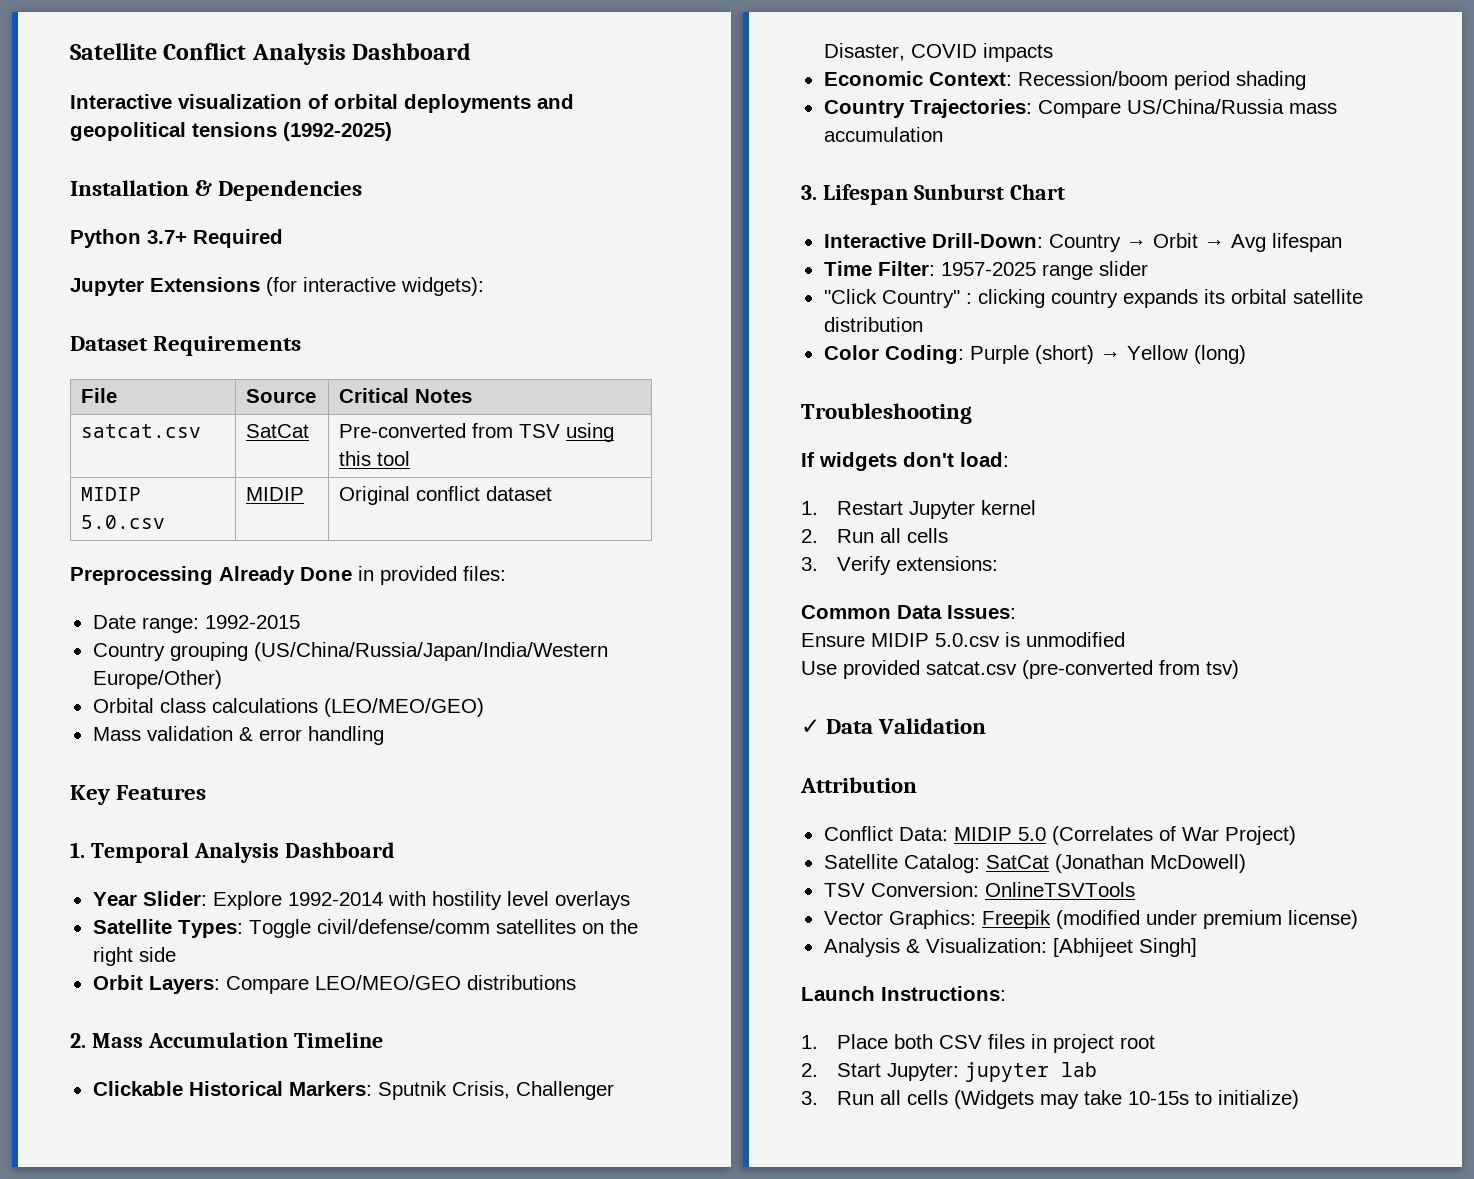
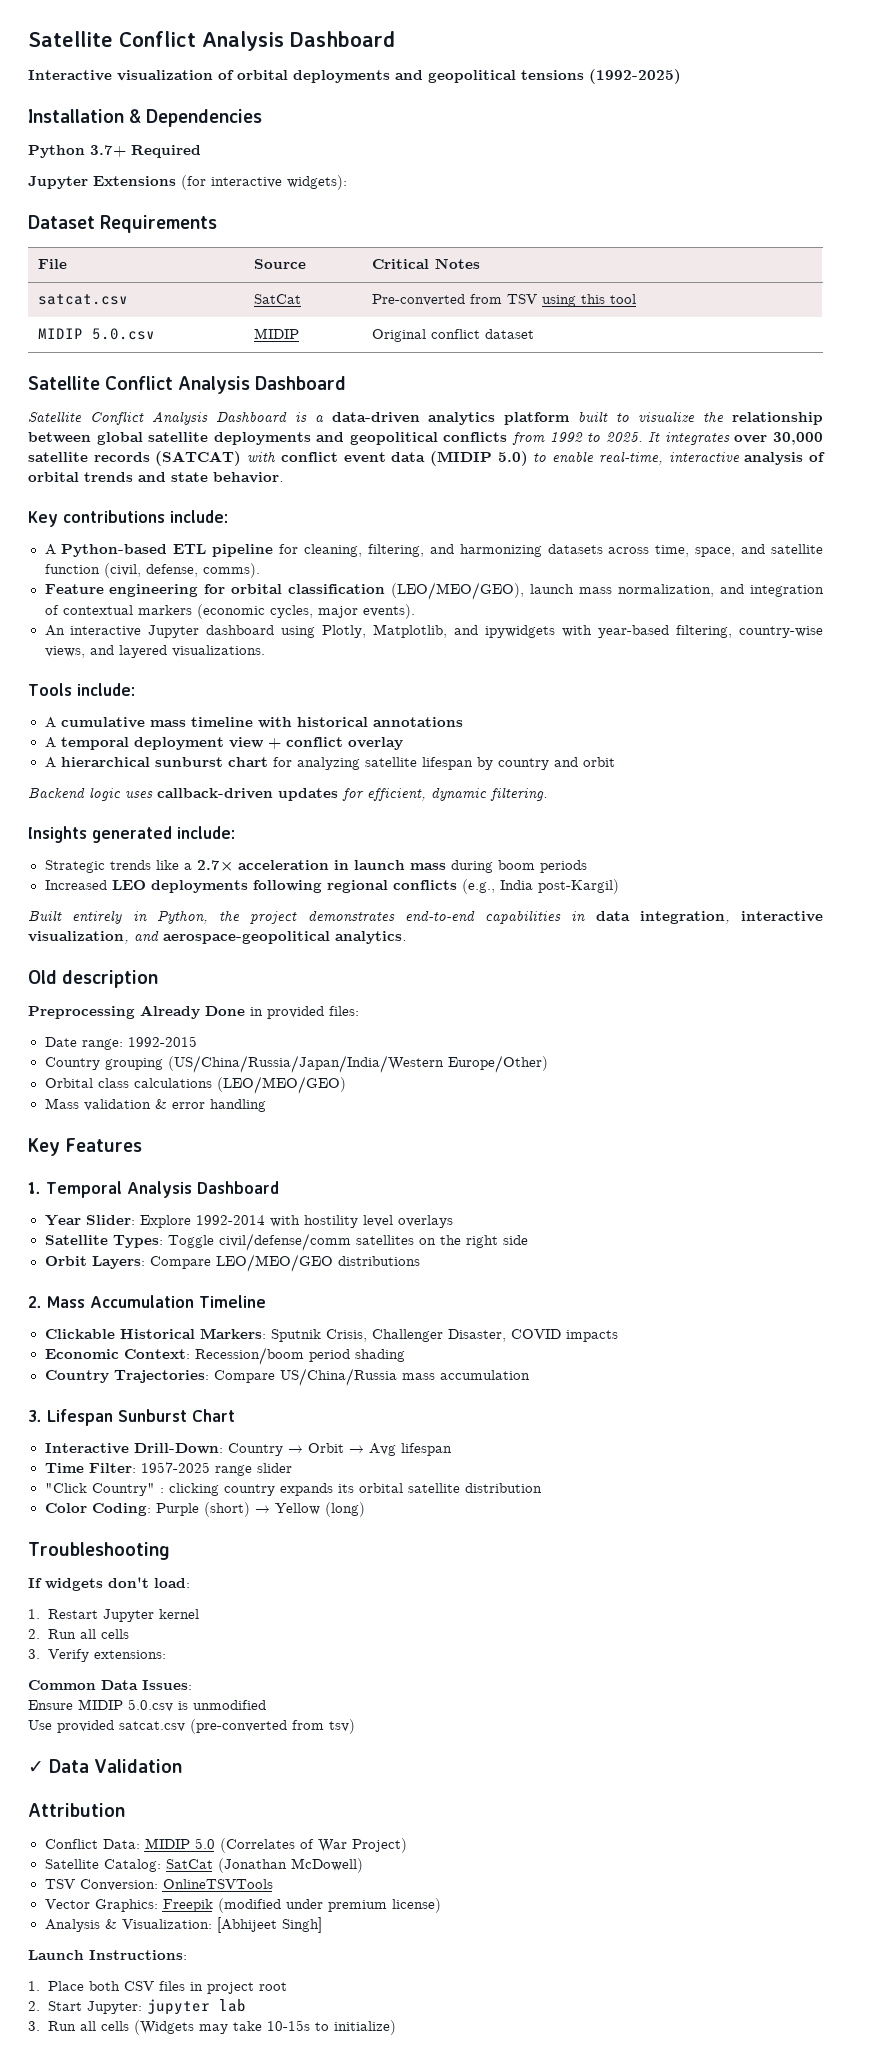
(552, 493) none -> [28,376,347,394] [28,411,823,425] [28,432,823,445] [28,451,825,466] [28,472,284,483] [28,510,228,527] [44,544,823,557] [44,563,260,578] [44,582,825,600] [44,604,415,619] [44,624,824,638] [44,645,265,658] [28,683,135,696] [44,717,463,728] [44,737,403,750] [44,757,615,770] [28,787,548,801] [28,826,235,843] [44,860,587,873] [44,879,619,894] [28,910,823,924] [28,930,407,944] [28,970,159,988] // Satellite Conflict Analysis Dashboard // Satellite Conflict Analysis Dashboard is a data-driven analytics platform built to visualize the relationship between global satellite deployments and geopolitical conflicts from 1992 to 2025. It integrates over 30,000 satellite records (SATCAT) with conflict event data (MIDIP 5.0) to enable real-time, interactive analysis of orbital trends and state behavior. // Key contributions include: // A Python-based ETL pipeline for cleaning, filtering, and harmonizing datasets across time, space, and satellite function (civil, defense, comms). // Feature engineering for orbital classification (LEO/MEO/GEO), launch mass normalization, and integration of contextual markers (economic cycles, major events). // An interactive Jupyter dashboard using Plotly, Matplotlib, and ipywidgets with year-based filtering, country-wise views, and layered visualizations. // Tools include: // A cumulative mass timeline with historical annotations // A temporal deployment view + conflict overlay // A hierarchical sunburst chart for analyzing satellite lifespan by country and orbit // Backend logic uses callback-driven updates for efficient, dynamic filtering. // Insights generated include: // Strategic trends like a 2.7× acceleration in launch mass during boom periods // Increased LEO deployments following regional conflicts (e.g., India post-Kargil) // Built entirely in Python, the project demonstrates end-to-end capabilities in data integration, interactive visualization, and aerospace-geopolitical analytics. // Old description

